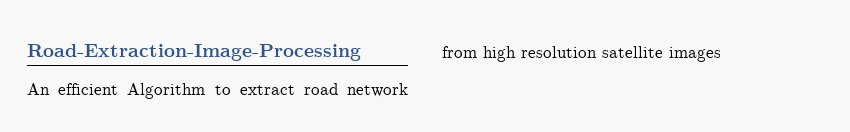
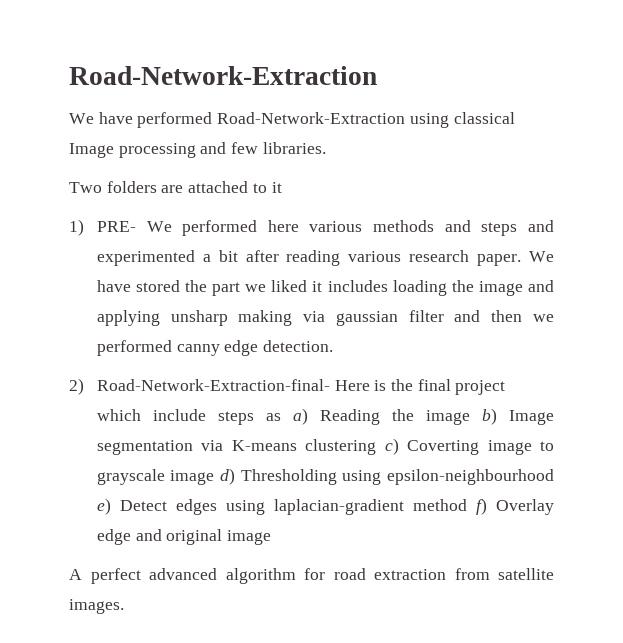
[27,44,361,61] [27,83,408,99] [442,46,721,62] Road-Extraction-Image-Processing // An efficient Algorithm to extract road network from high resolution satellite images -> [69,66,377,85] [69,112,515,128] [69,142,326,158] [69,181,282,193] [69,219,554,236] [96,250,554,266] [96,280,554,296] [96,310,554,326] [96,340,334,356] [69,378,506,395] [96,408,555,425] [96,438,554,455] [96,468,554,485] [96,498,554,515] [96,529,272,545] [69,568,554,584] [69,599,124,614] Road-Network-Extraction // We have performed Road-Network-Extraction using classical Image processing and few libraries. // Two folders are attached to it // 1) PRE- We performed here various methods and steps and experimented a bit after reading various research paper. We have stored the part we liked it includes loading the image and applying unsharp making via gaussian filter and then we performed canny edge detection. // 2) Road-Network-Extraction-final- Here is the final project which include steps as a) Reading the image b) Image segmentation via K-means clustering c) Coverting image to grayscale image d) Thresholding using epsilon-neighbourhood e) Detect edges using laplacian-gradient method f) Overlay edge and original image // A perfect advanced algorithm for road extraction from satellite images.

